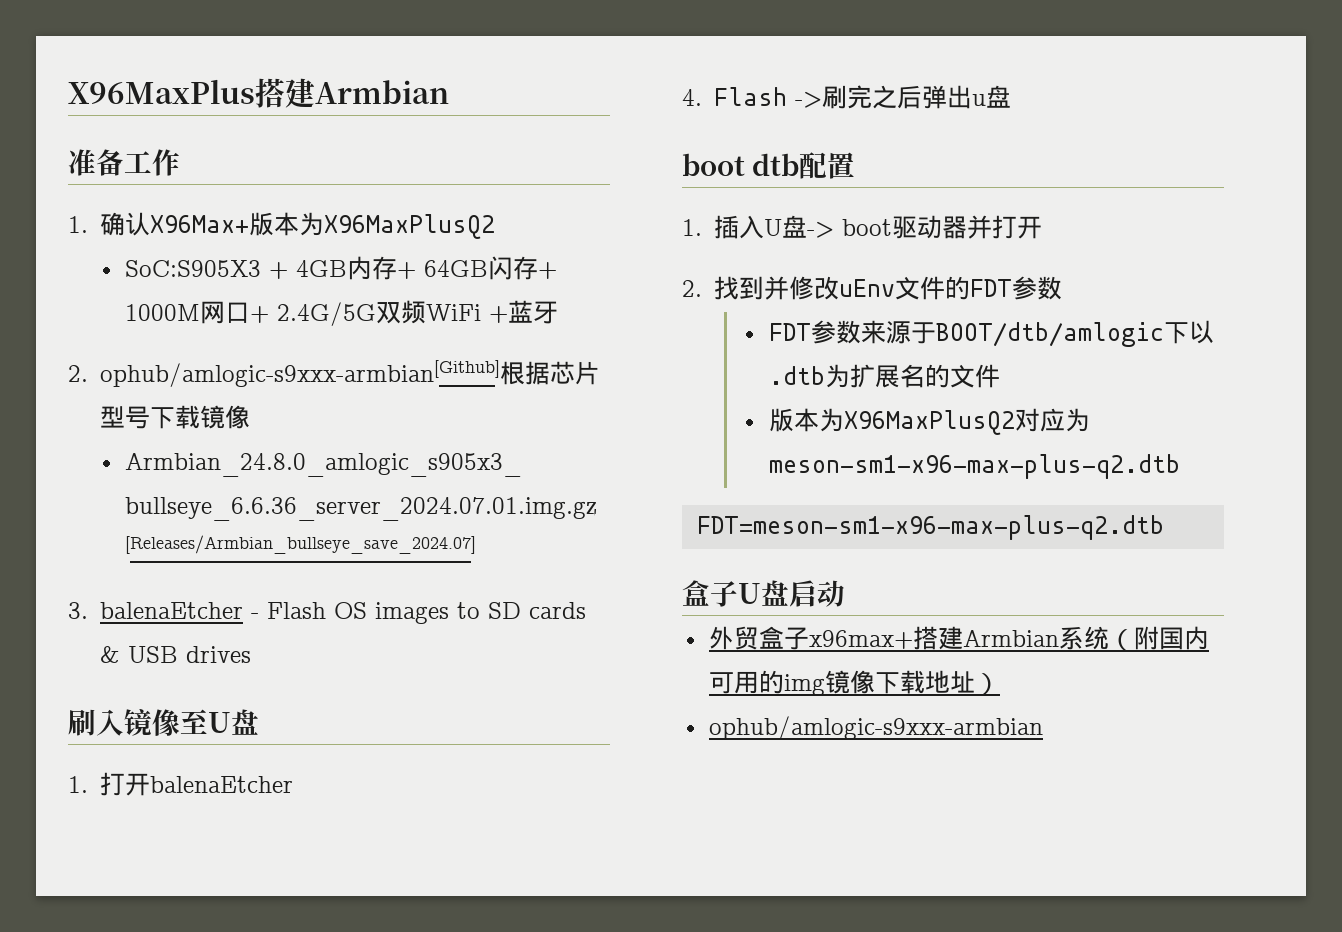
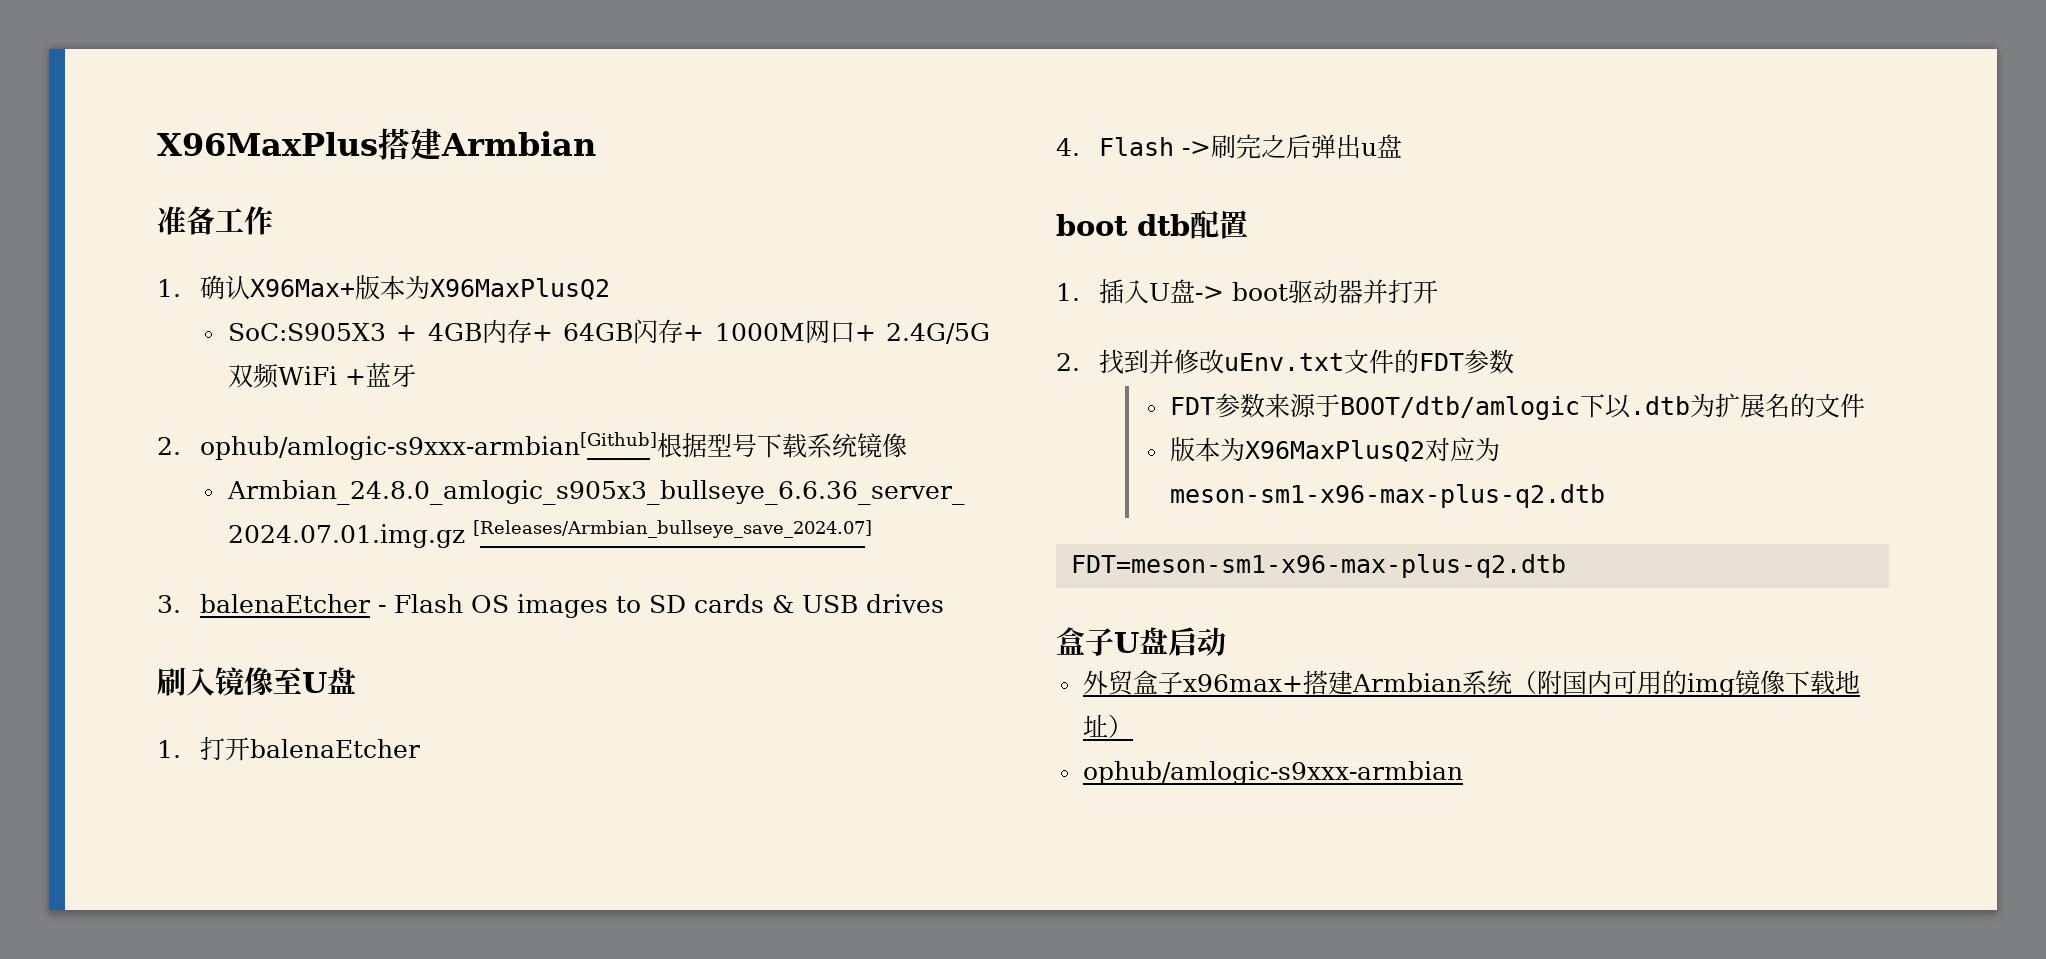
[550,361,601,385] 芯片 -> (708, 445) none
(201, 417) none -> [807,433,858,458] 系统
[839,279,896,297] uEnv -> [1224,353,1345,371] uEnv.txt

